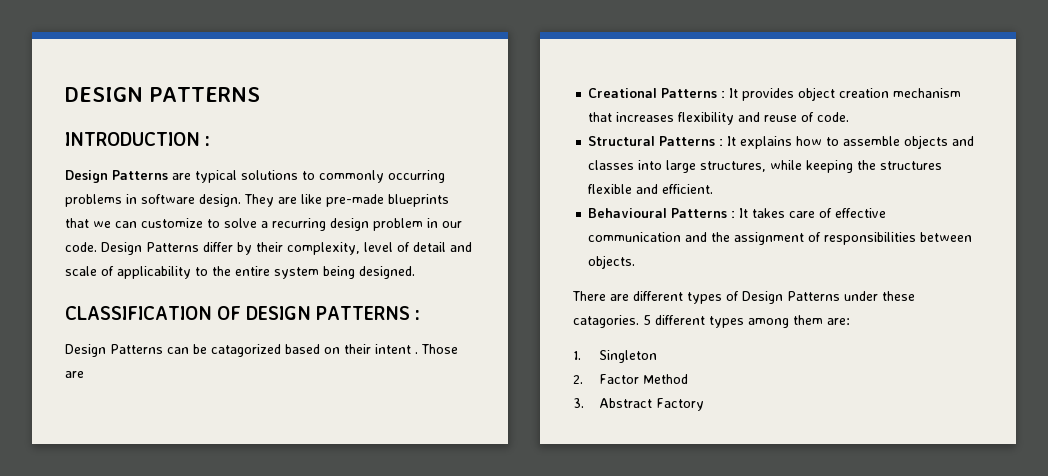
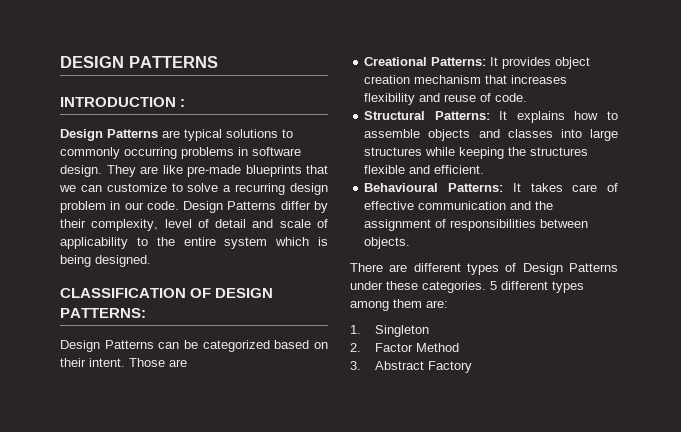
(319, 273) none -> [275,237,328,246] which is
[316,306,421,320] PATTERNS : -> [60,308,146,318] PATTERNS:
[211,344,281,357] catagorized -> [202,340,270,352] categorized
[375,344,418,354] intent . -> [89,358,125,367] intent.
[661,88,726,98] Patterns : -> [431,57,487,66] Patterns:
[659,136,724,146] Patterns : -> [434,111,490,120] Patterns:
[700,161,767,172] structures, -> [364,147,423,156] structures
[671,208,736,218] Patterns : -> [448,183,504,192] Patterns:
[573,315,639,328] catagories. -> [422,281,486,293] categories.

